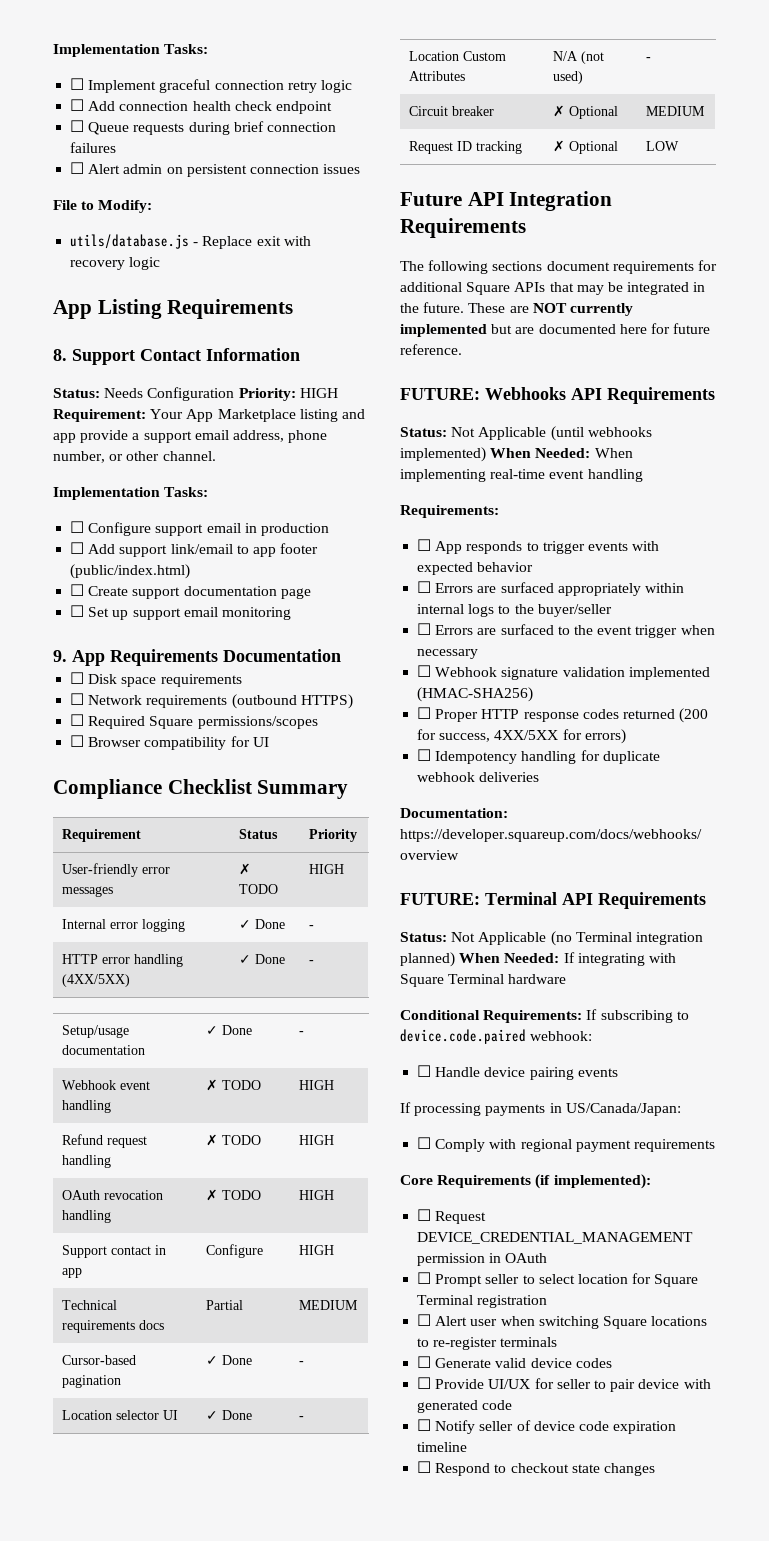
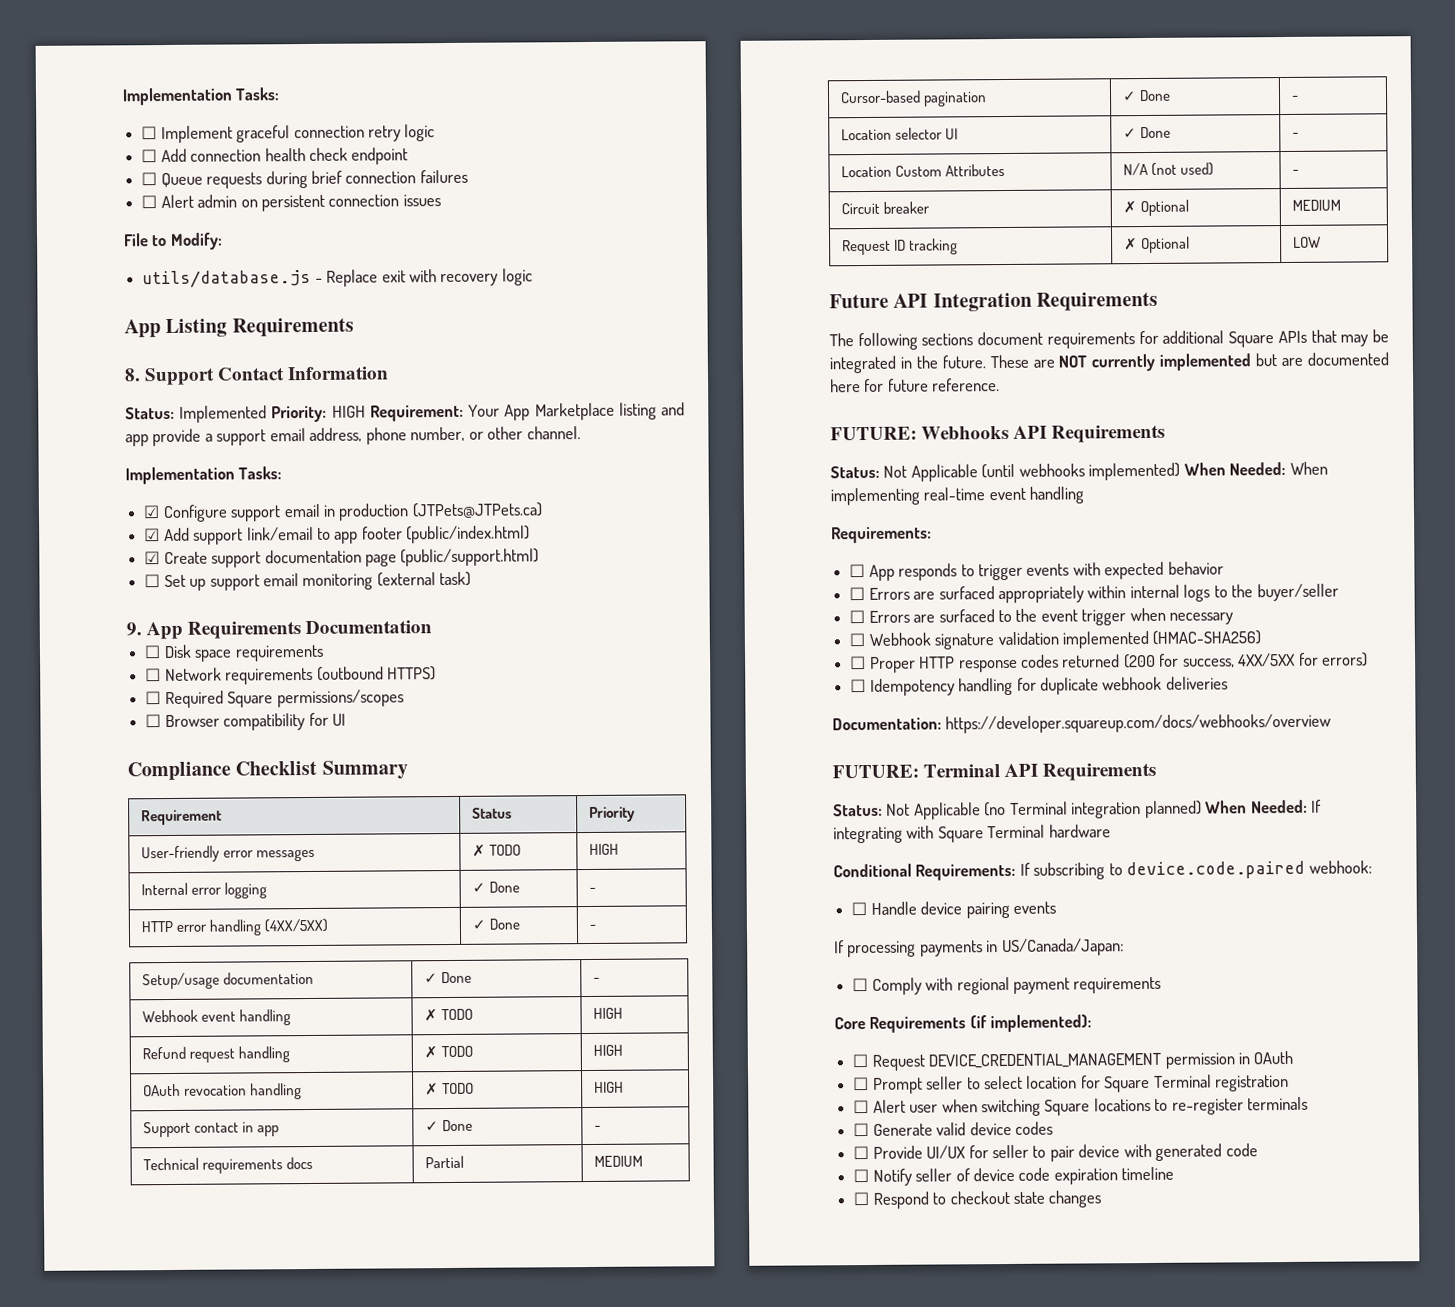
[104,387,235,401] Needs Configuration -> [179,405,268,423] Implemented
[70,521,85,533] ☐ -> [143,505,161,519] ☑
[70,542,85,554] // ☐ -> [411,502,543,519] [144,528,161,542] (JTPets@JTPets.ca) // ☑
[70,584,85,596] ☐ -> [144,551,161,565] ☑
(311, 593) none -> [400,548,540,567] (public/support.html)
(291, 613) none -> [376,571,472,587] (external task)
[206,1244,264,1258] [299,1245,335,1255] Configure | HIGH -> [424,1119,473,1132] [593,1124,601,1130] ✓ Done | -

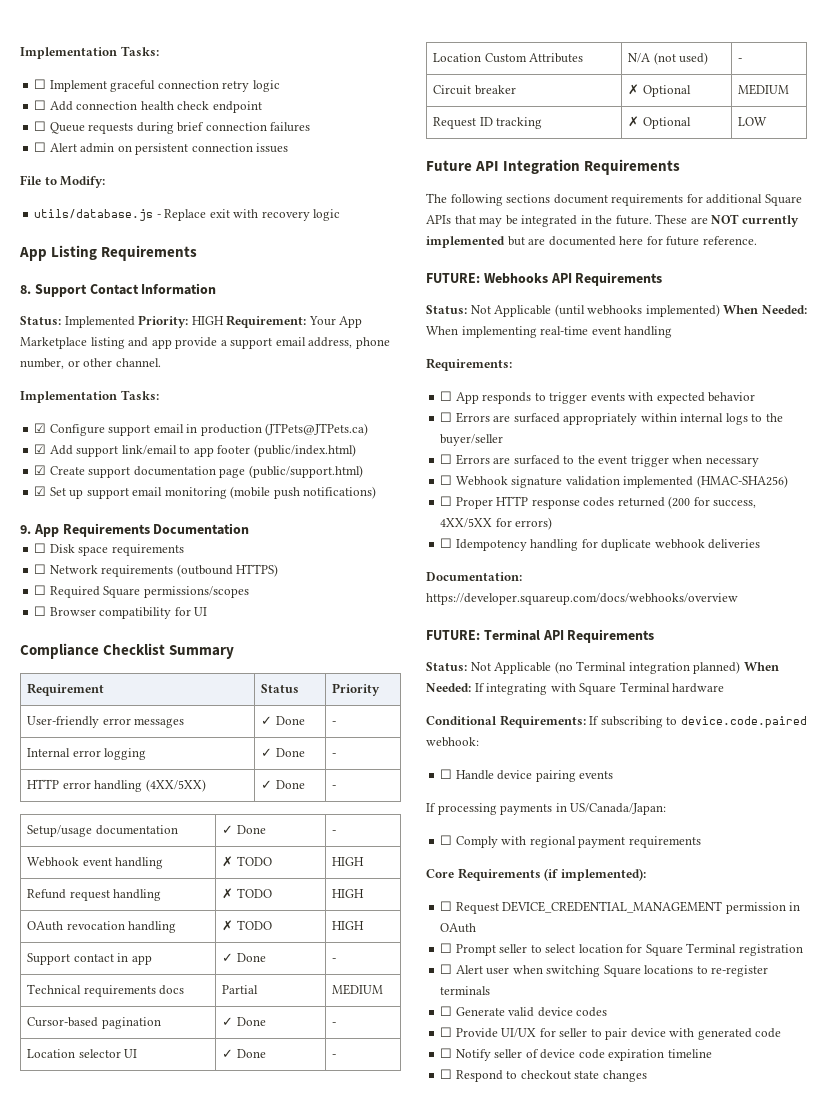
[144,574,161,588] ☐ -> [34,486,47,496] ☑
[376,571,472,587] (external task) -> [230,486,377,499] (mobile push notifications)
[471,844,521,857] [588,843,619,856] ✗ TODO | HIGH -> [261,716,305,725] [332,721,337,725] ✓ Done | -

